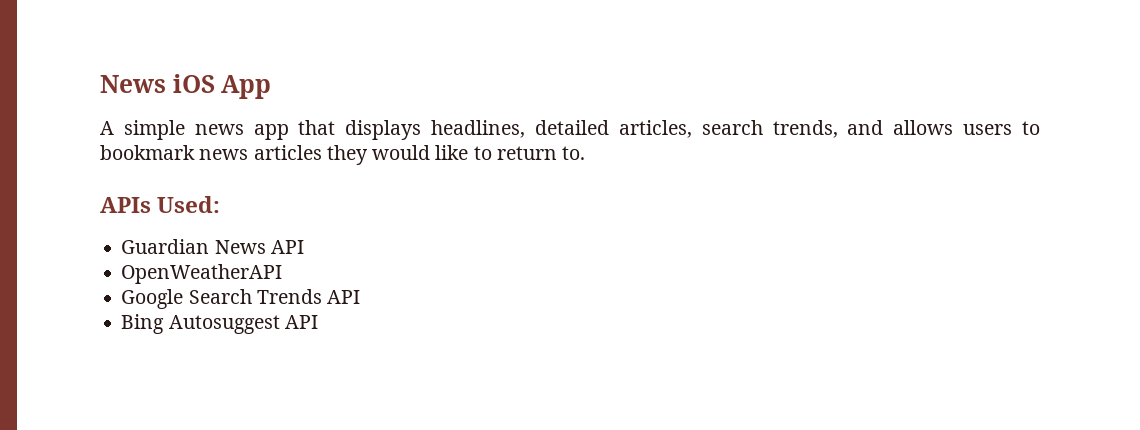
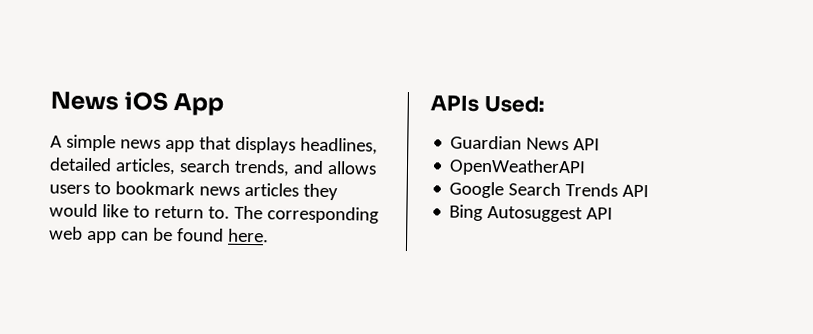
(586, 153) none -> [233,205,379,224] [49,226,269,244] The corresponding web app can be found here.

